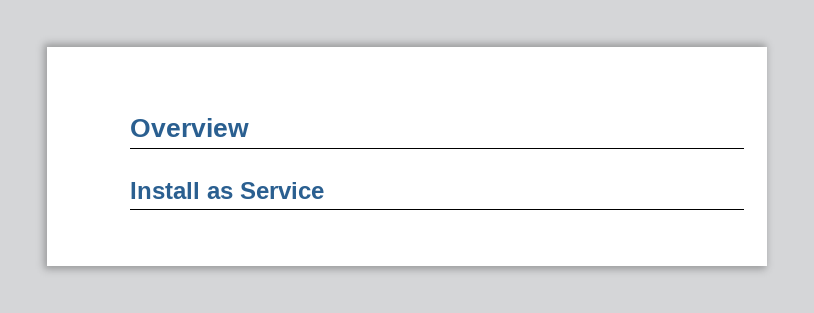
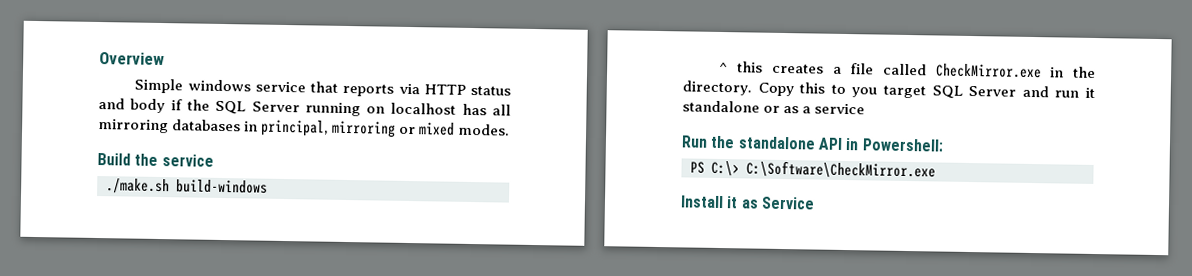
(249, 127) none -> [134,78,512,97] [98,98,512,117] [98,119,511,138] [97,153,214,167] [106,178,268,195] [719,61,1096,79] [682,80,1095,99] [682,100,866,115] [681,135,944,152] [690,160,936,180] // Simple windows service that reports via HTTP status and body if the SQL Server running on localhost has all mirroring databases in principal, mirroring or mixed modes. // Build the service // ./make.sh build-windows // ^ this creates a file called CheckMirror.exe in the directory. Copy this to you target SQL Server and run it standalone or as a service // Run the standalone API in Powershell: // PS C:\> C:\Software\CheckMirror.exe
(200, 190) none -> [726,196,739,209] it

